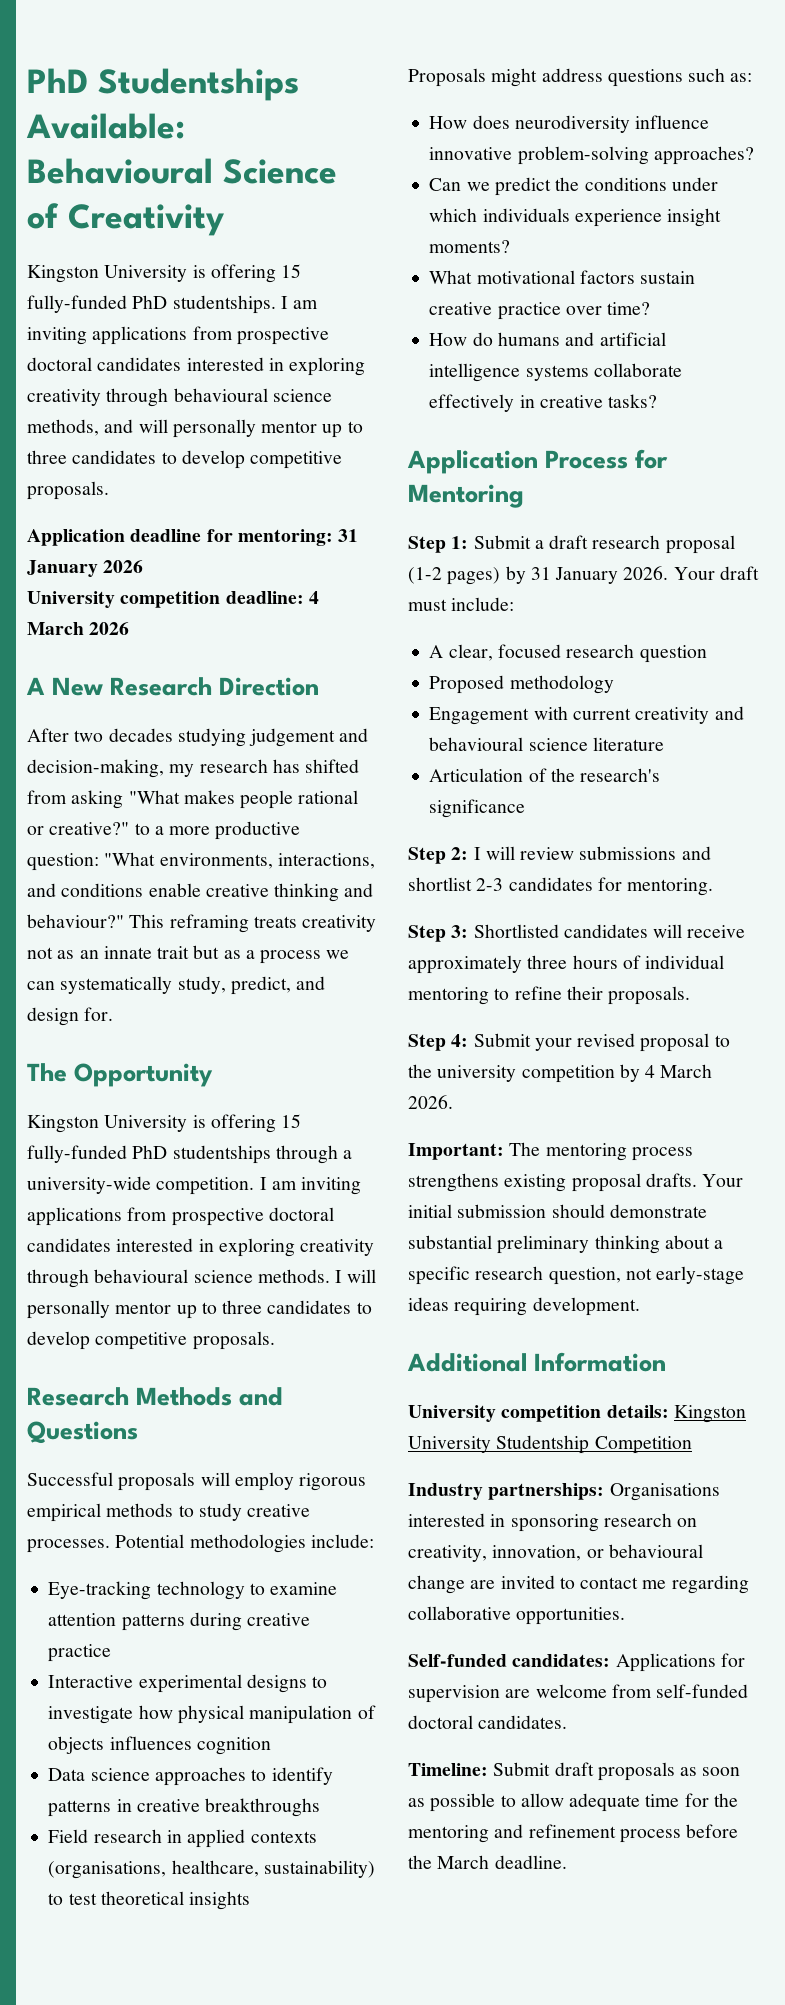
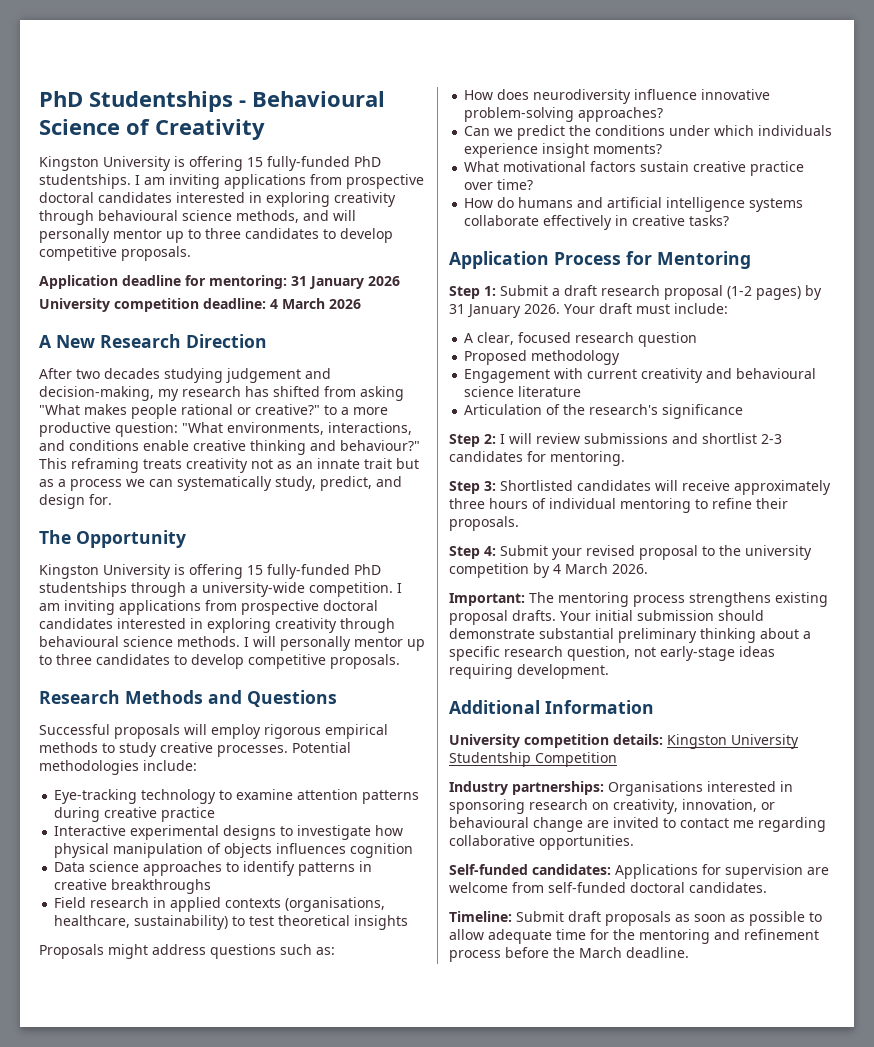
[26,113,185,139] Available: -> [239,100,246,107] -

